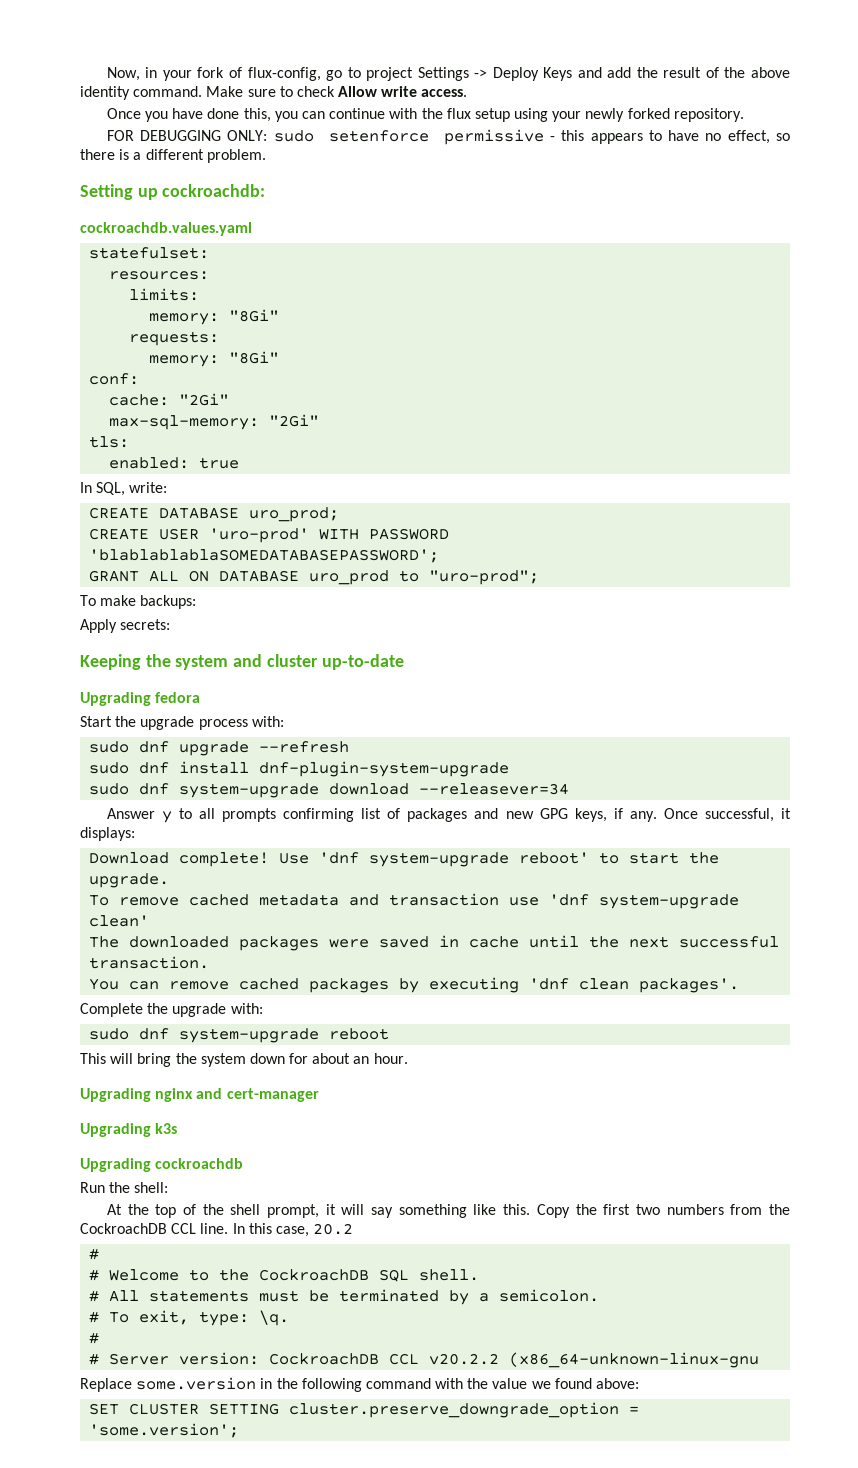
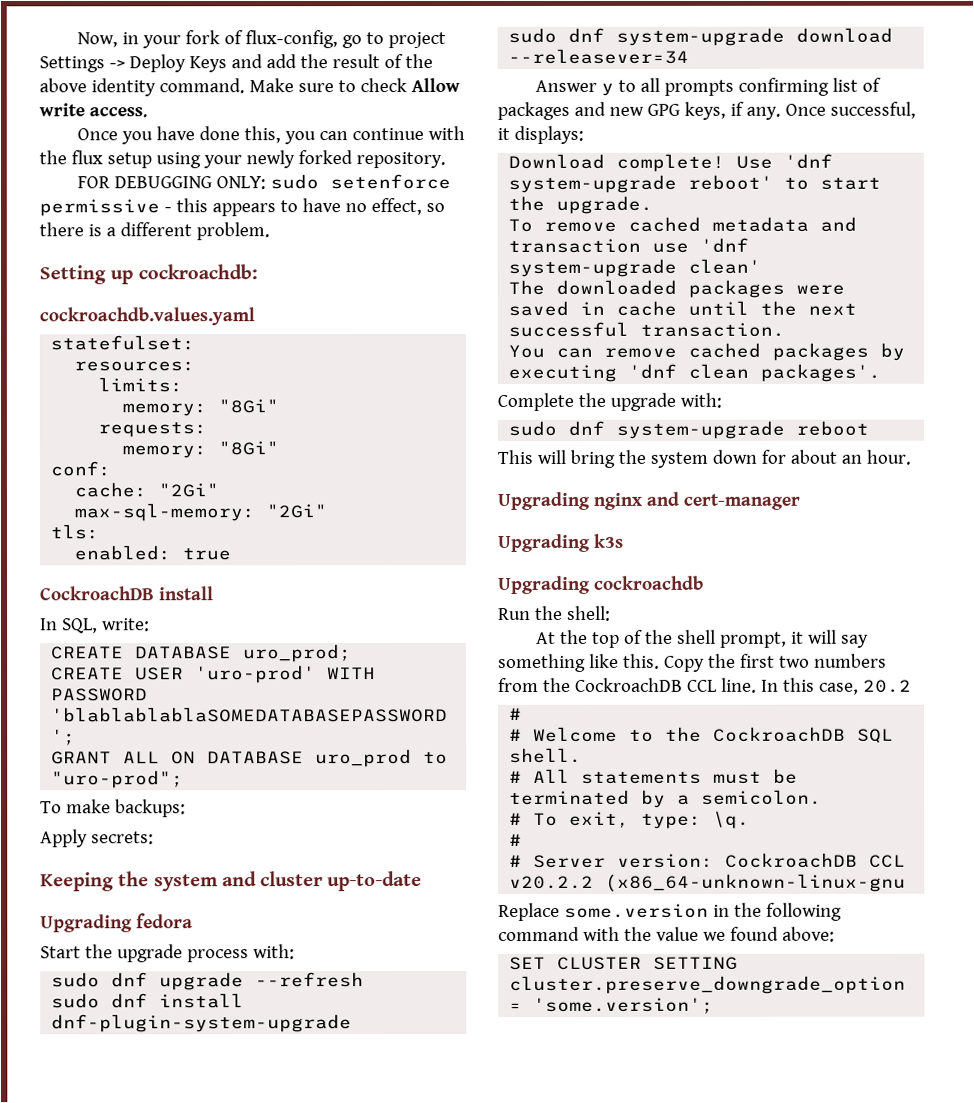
(240, 463) none -> [40,586,214,601] // CockroachDB install

